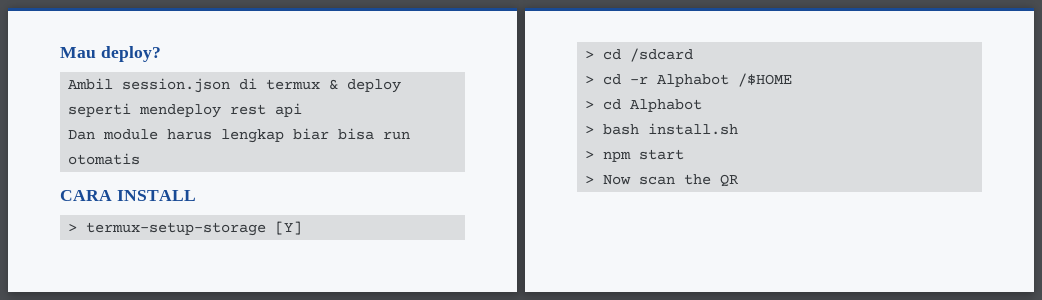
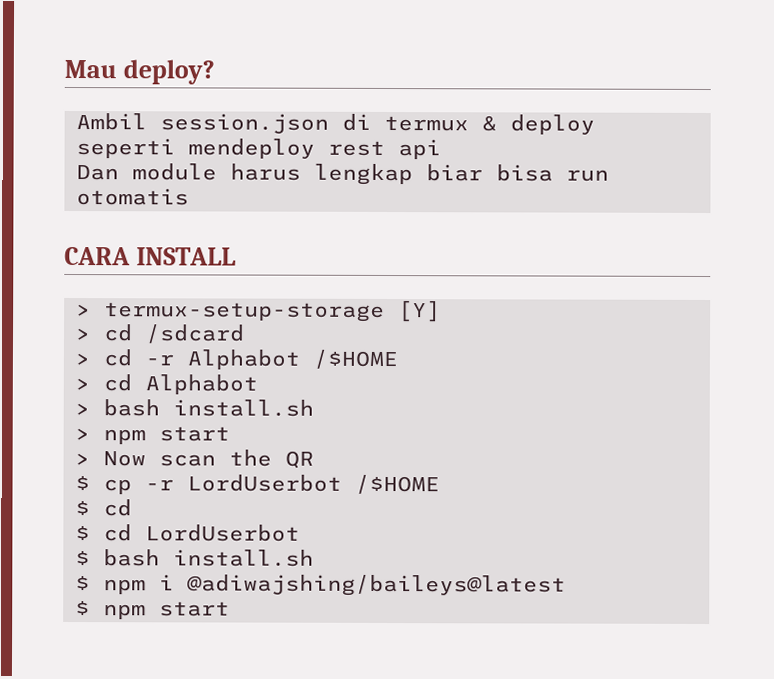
(738, 180) none -> [75,474,441,495] [75,499,133,517] [75,524,301,542] [75,549,315,567] [75,574,567,597] [75,601,231,620] // $ cp -r LordUserbot /$HOME // $ cd // $ cd LordUserbot // $ bash install.sh // $ npm i @adiwajshing/baileys@latest // $ npm start

